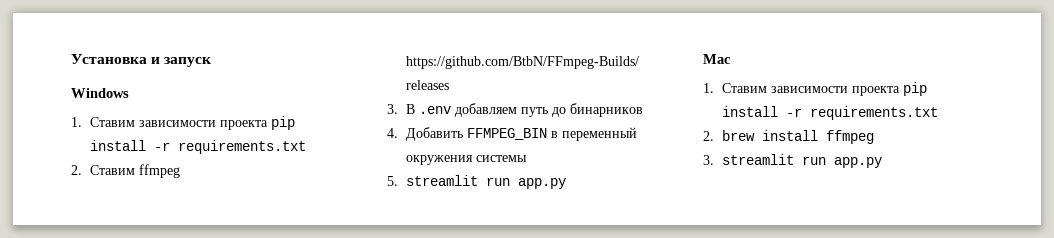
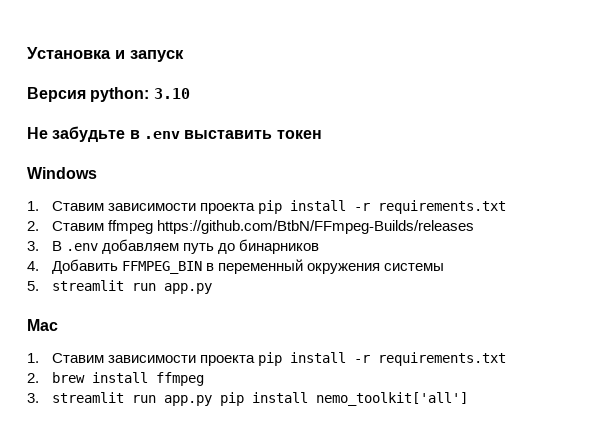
(212, 62) none -> [27,87,190,102] [27,126,322,142] // Версия python: 3.10 // Не забудьте в .env выставить токен
(882, 162) none -> [219,392,468,406] pip install nemo_toolkit['all']

